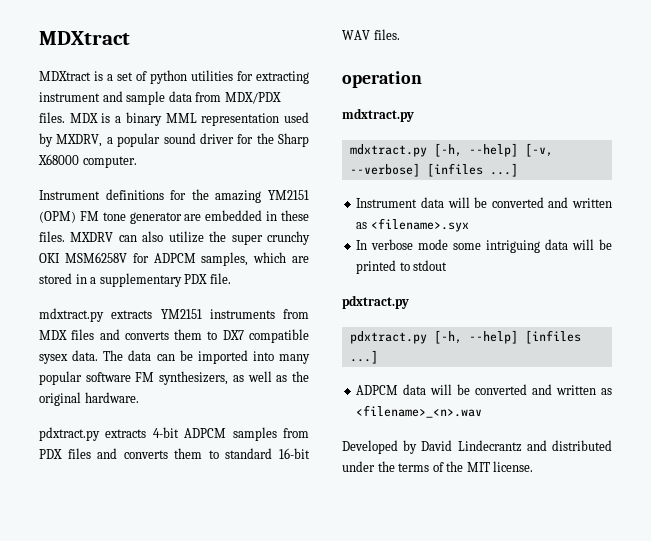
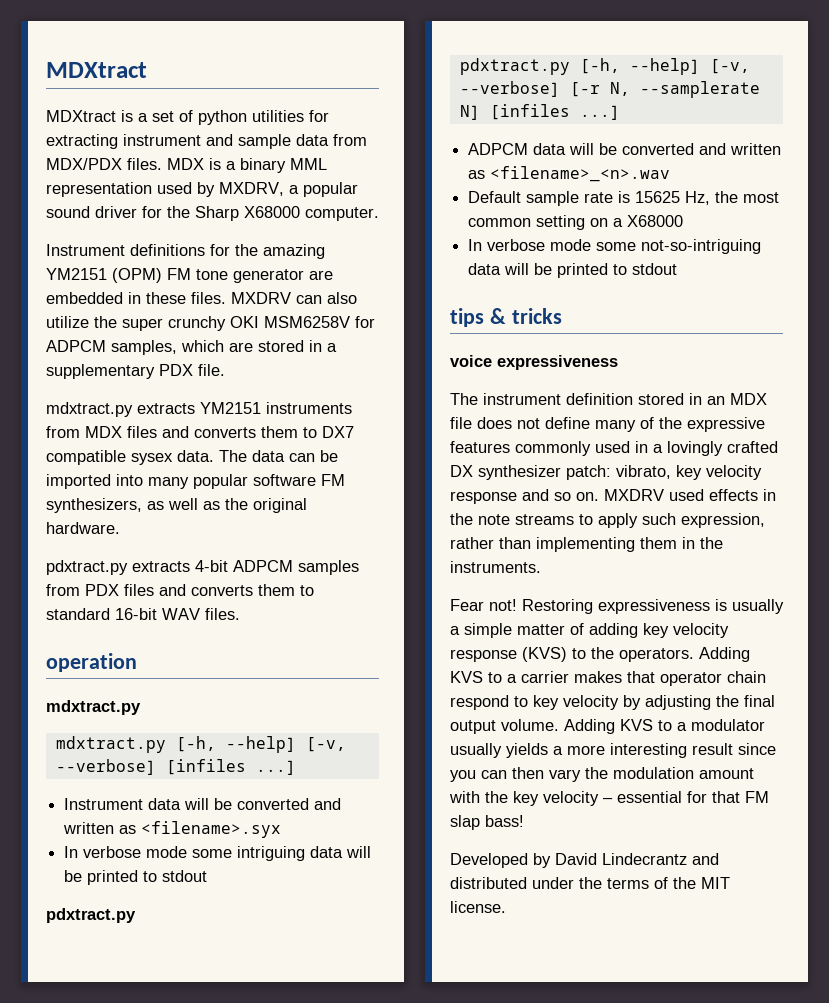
(518, 337) none -> [709,59,750,74] [459,81,760,98] [459,105,480,120] [-v, --verbose] [-r N, --samplerate N]
(483, 411) none -> [468,191,780,206] [468,215,684,230] [468,239,762,254] [468,263,678,278] [450,308,562,327] [450,355,618,370] [450,393,767,405] [450,417,765,432] [450,441,778,456] [450,465,762,480] [450,489,776,504] [450,513,765,528] [450,537,723,552] [450,561,541,573] [450,599,784,614] [450,623,729,638] [450,647,750,662] [450,671,766,686] [450,695,775,710] [450,719,765,734] [450,743,776,758] [450,767,754,782] [449,791,769,806] [450,815,524,830] // Default sample rate is 15625 Hz, the most common setting on a X68000 // In verbose mode some not-so-intriguing data will be printed to stdout // tips & tricks // voice expressiveness // The instrument definition stored in an MDX file does not define many of the expressive features commonly used in a lovingly crafted DX synthesizer patch: vibrato, key velocity response and so on. MXDRV used effects in the note streams to apply such expression, rather than implementing them in the instruments. // Fear not! Restoring expressiveness is usually a simple matter of adding key velocity response (KVS) to the operators. Adding KVS to a carrier makes that operator chain respond to key velocity by adjusting the final output volume. Adding KVS to a modulator usually yields a more interesting result since you can then vary the modulation amount with the key velocity – essential for that FM slap bass!

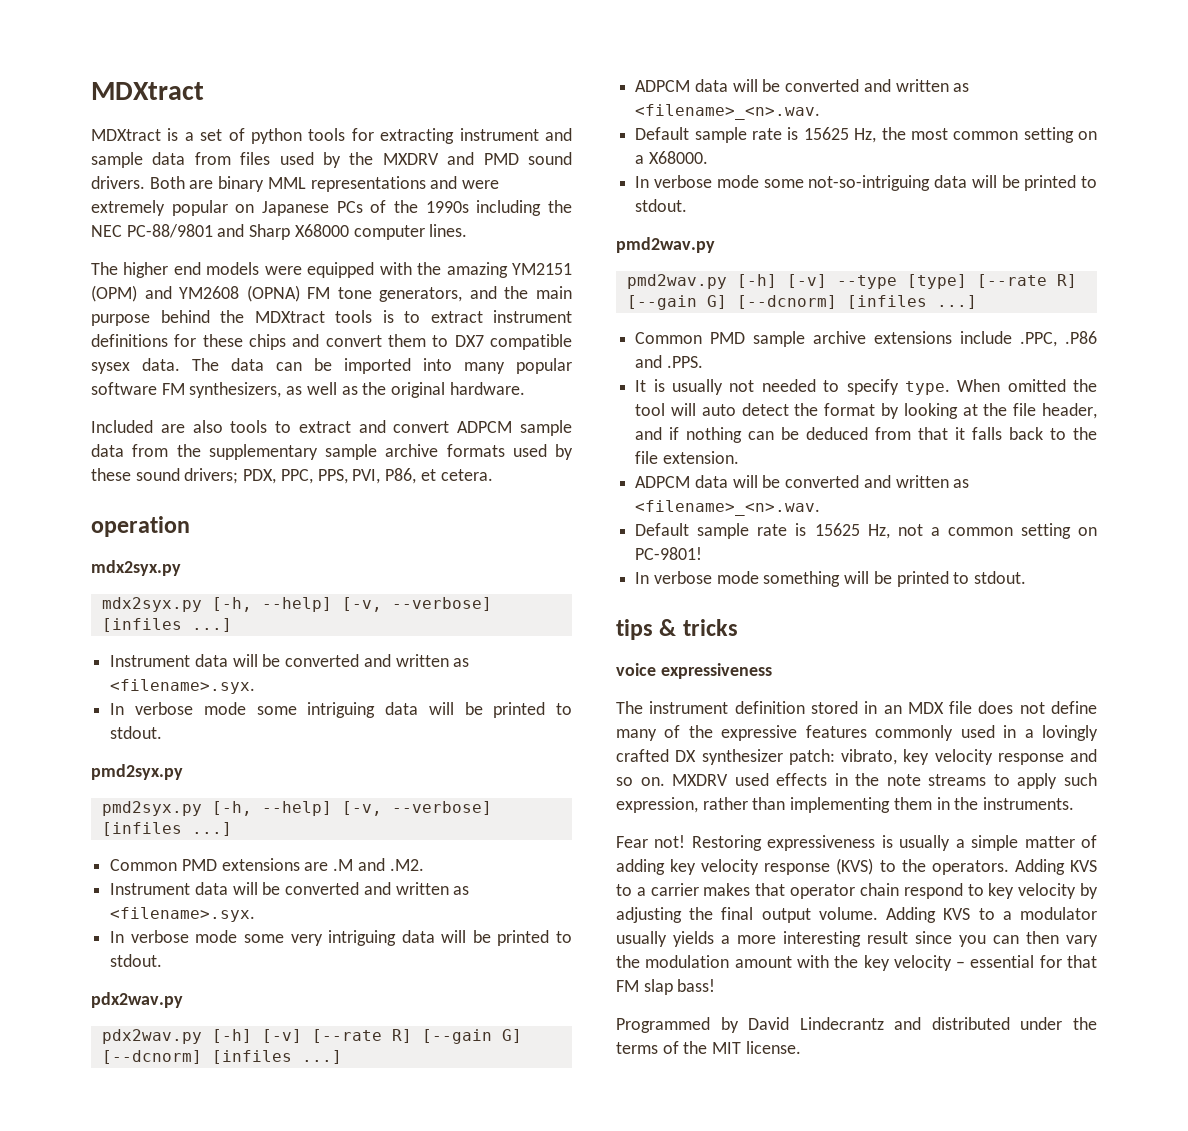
[252,110,304,122] utilities -> [308,128,346,141] tools
[46,158,327,173] [46,182,358,197] [46,206,379,221] [46,244,325,259] [46,268,333,283] [46,292,357,304] [46,316,375,331] [46,340,337,355] [46,364,225,379] [46,402,352,417] [46,426,256,438] MDX/PDX files. MDX is a binary MML representation used by MXDRV, a popular sound driver for the Sharp X68000 computer. // Instrument definitions for the amazing YM2151 (OPM) FM tone generator are embedded in these files. MXDRV can also utilize the super crunchy OKI MSM6258V for ADPCM samples, which are stored in a supplementary PDX file. // mdxtract.py extracts YM2151 instruments from MDX files and converts -> [240,152,572,168] [91,176,500,192] [91,200,572,216] [91,224,468,240] [91,262,573,278] [91,285,572,302] [91,310,572,326] [91,334,382,350] files used by the MXDRV and PMD sound drivers. Both are binary MML representations and were extremely popular on Japanese PCs of the 1990s including the NEC PC-88/9801 and Sharp X68000 computer lines. // The higher end models were equipped with the amazing YM2151 (OPM) and YM2608 (OPNA) FM tone generators, and the main purpose behind the MDXtract tools is to extract instrument definitions for these chips and convert
[46,560,359,575] [46,584,314,596] [46,608,240,620] pdxtract.py extracts 4-bit ADPCM samples from PDX files and converts them to standard 16-bit WAV files. -> [91,420,572,436] [91,444,573,460] [91,468,493,484] Included are also tools to extract and convert ADPCM sample data from the supplementary sample archive formats used by these sound drivers; PDX, PPC, PPS, PVI, P86, et cetera.
[46,700,141,715] [55,736,166,753] mdxtract.py // mdxtract.py -> [91,560,181,576] [101,597,202,612] mdx2syx.py // mdx2syx.py
[141,821,282,838] <filename>.syx -> [110,679,256,694] <filename>.syx.
[162,870,208,882] [46,908,136,923] [459,58,750,75] [459,81,760,98] [459,105,480,120] stdout // pdxtract.py // pdxtract.py [-h, --help] [-v, --verbose] [-r N, --samplerate N] -> [110,726,163,739] [91,764,183,780] [101,801,492,816] [101,822,232,836] [110,858,424,871] [110,882,470,895] [110,907,256,922] [110,930,572,946] [110,954,163,967] [91,992,183,1008] [101,1029,522,1044] [101,1050,202,1064] stdout. // pmd2syx.py // pmd2syx.py [-h, --help] [-v, --verbose] [infiles ...] // Common PMD extensions are .M and .M2. // Instrument data will be converted and written as <filename>.syx. // In verbose mode some very intriguing data will be printed to stdout. // pdx2wav.py // pdx2wav.py [-h] [-v] [--rate R] [--gain G] [--dcnorm]
[490,166,671,182] <filename>_<n>.wav -> [635,104,821,120] <filename>_<n>.wav.
[627,215,684,227] X68000 -> [648,151,708,164] X68000.
[632,263,678,275] stdout -> [635,199,688,212] [616,237,715,253] [626,274,1077,289] [626,295,977,310] [635,331,1097,347] [635,355,703,368] [635,379,1097,395] [635,403,1097,419] [635,427,1097,443] [635,451,739,464] [635,475,970,488] [635,500,821,516] [635,523,1097,539] [635,547,703,560] [635,571,1027,587] stdout. // pmd2wav.py // pmd2wav.py [-h] [-v] --type [type] [--rate R] [--gain G] [--dcnorm] [infiles ...] // Common PMD sample archive extensions include .PPC, .P86 and .PPS. // It is usually not needed to specify type. When omitted the tool will auto detect the format by looking at the file header, and if nothing can be deduced from that it falls back to the file extension. // ADPCM data will be converted and written as <filename>_<n>.wav. // Default sample rate is 15625 Hz, not a common setting on PC-9801! // In verbose mode something will be printed to stdout.
[450,853,528,868] Developed -> [616,1017,710,1033] Programmed

